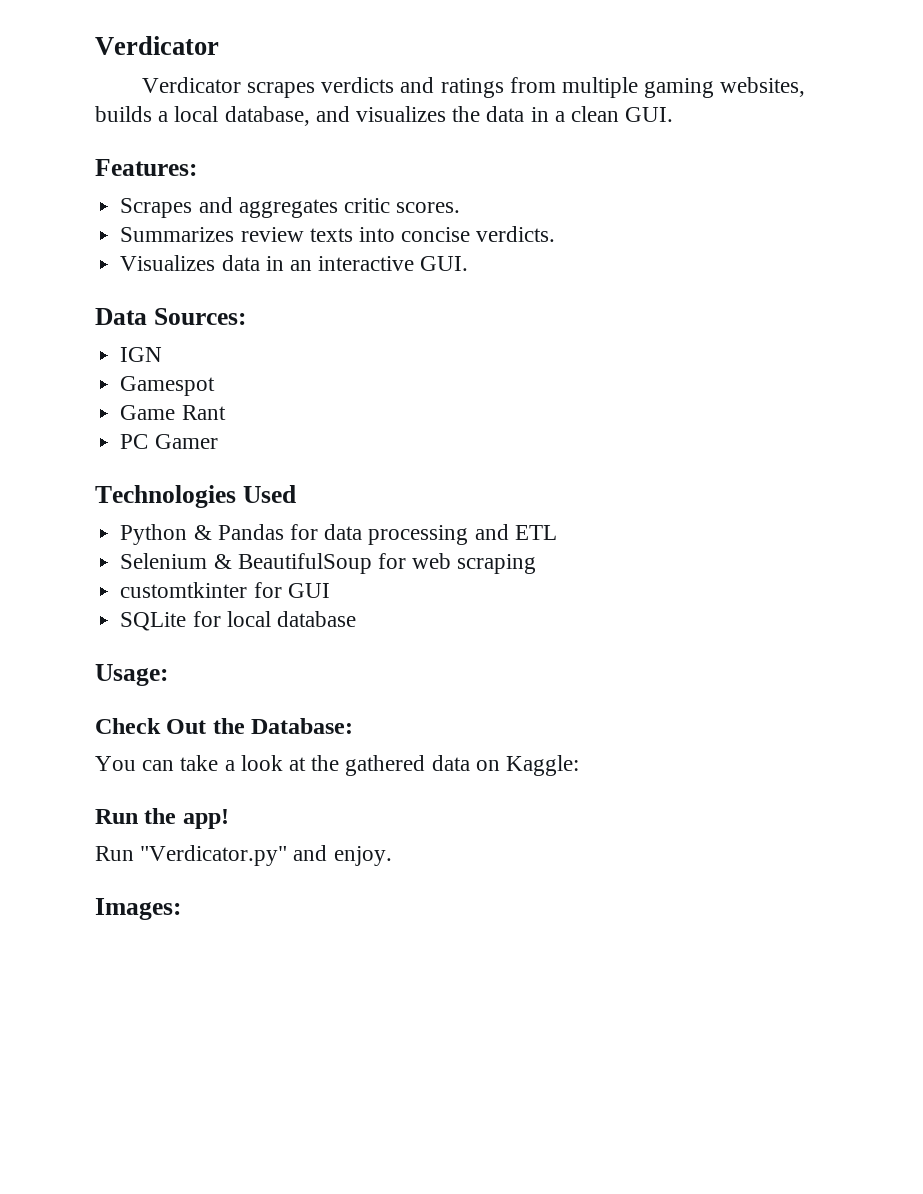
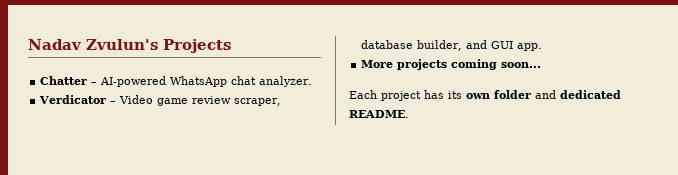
[95,36,219,55] [141,77,806,98] [95,106,674,126] [95,159,197,176] [120,197,461,218] [120,226,556,242] [120,255,469,271] [95,308,246,325] [120,347,163,362] [120,376,216,396] [120,405,226,420] [120,434,218,449] [95,485,296,508] [120,524,557,545] [120,553,537,574] [120,582,330,598] [120,611,356,631] [95,664,168,686] [95,718,354,734] [95,755,580,776] [95,808,229,829] [95,845,392,866] [95,898,181,920] Verdicator // Verdicator scrapes verdicts and ratings from multiple gaming websites, builds a local database, and visualizes the data in a clean GUI. // Features: // Scrapes and aggregates critic scores. // Summarizes review texts into concise verdicts. // Visualizes data in an interactive GUI. // Data Sources: // IGN // Gamespot // Game Rant // PC Gamer // Technologies Used // Python & Pandas for data processing and ETL // Selenium & BeautifulSoup for web scraping // customtkinter for GUI // SQLite for local database // Usage: // Check Out the Database: // You can take a look at the gathered data on Kaggle: // Run the app! // Run "Verdicator.py" and enjoy. // Images: -> [28,39,231,53] [40,76,313,87] [39,95,282,106] [361,40,543,51] [361,59,542,70] [349,90,621,101] [349,110,409,118] Nadav Zvulun's Projects // Chatter – AI-powered WhatsApp chat analyzer. // Verdicator – Video game review scraper, database builder, and GUI app. // More projects coming soon... // Each project has its own folder and dedicated README.

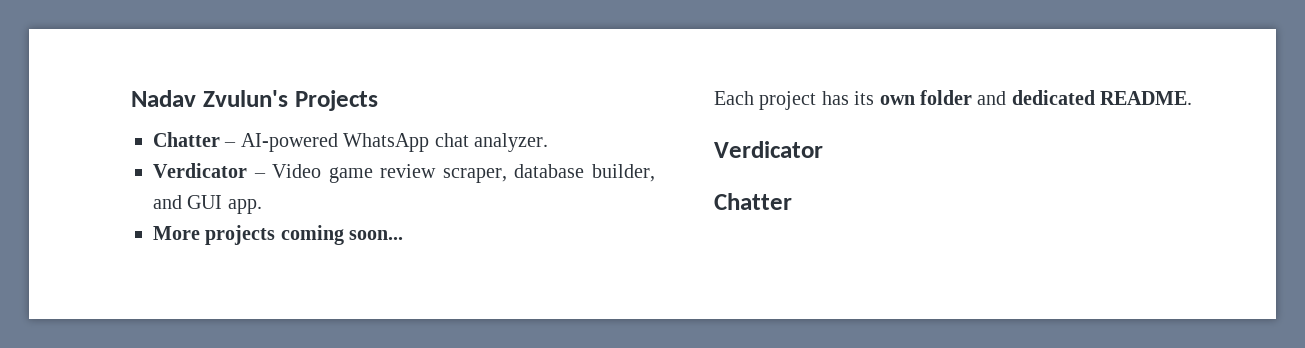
(409, 114) none -> [714,141,823,158] [714,193,792,210] // Verdicator // Chatter

